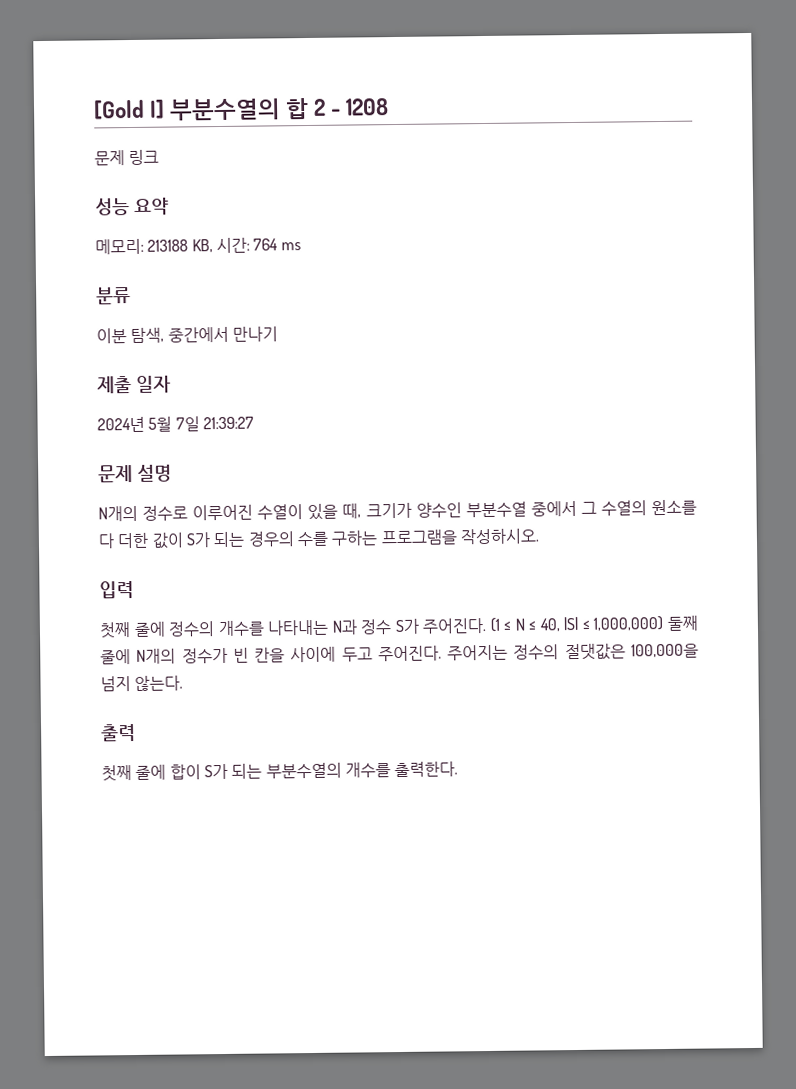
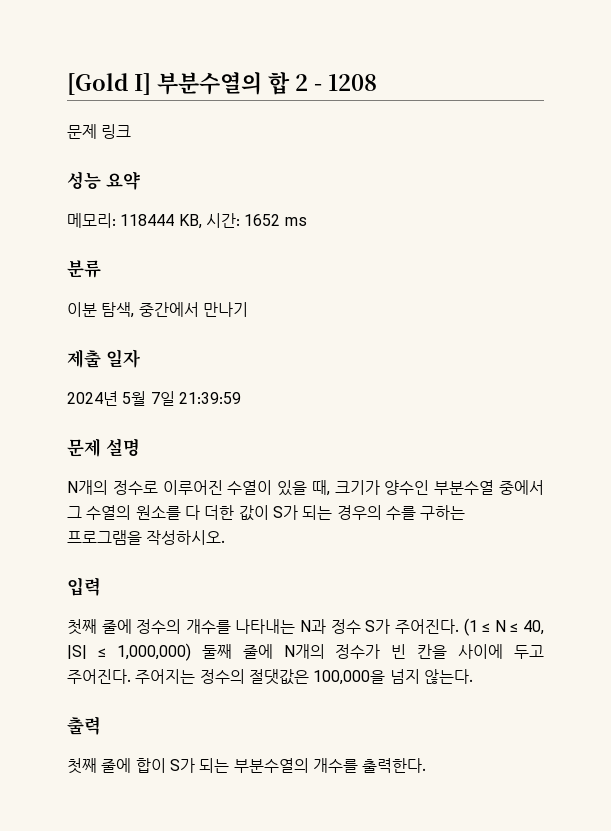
[147,239,189,252] 213188 -> [120,214,175,226] 118444
[253,238,279,251] 764 -> [244,214,281,226] 1652
[202,416,254,430] 21:39:27 -> [178,392,241,404] 21:39:59

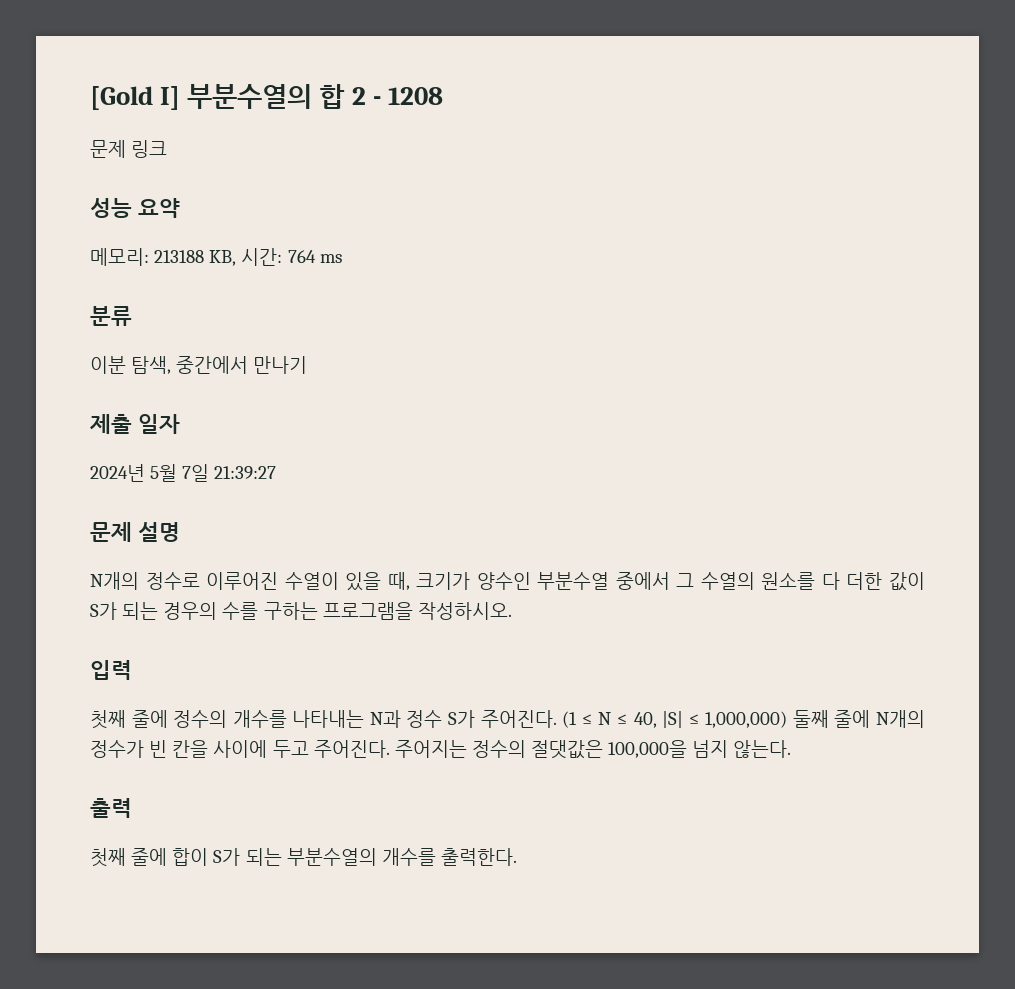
[120,214,175,226] 118444 -> [154,250,205,263] 213188
[244,214,281,226] 1652 -> [287,250,316,263] 764
[178,392,241,404] 21:39:59 -> [214,466,277,479] 21:39:27

